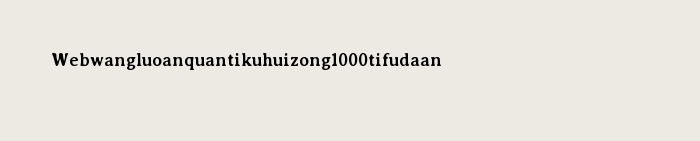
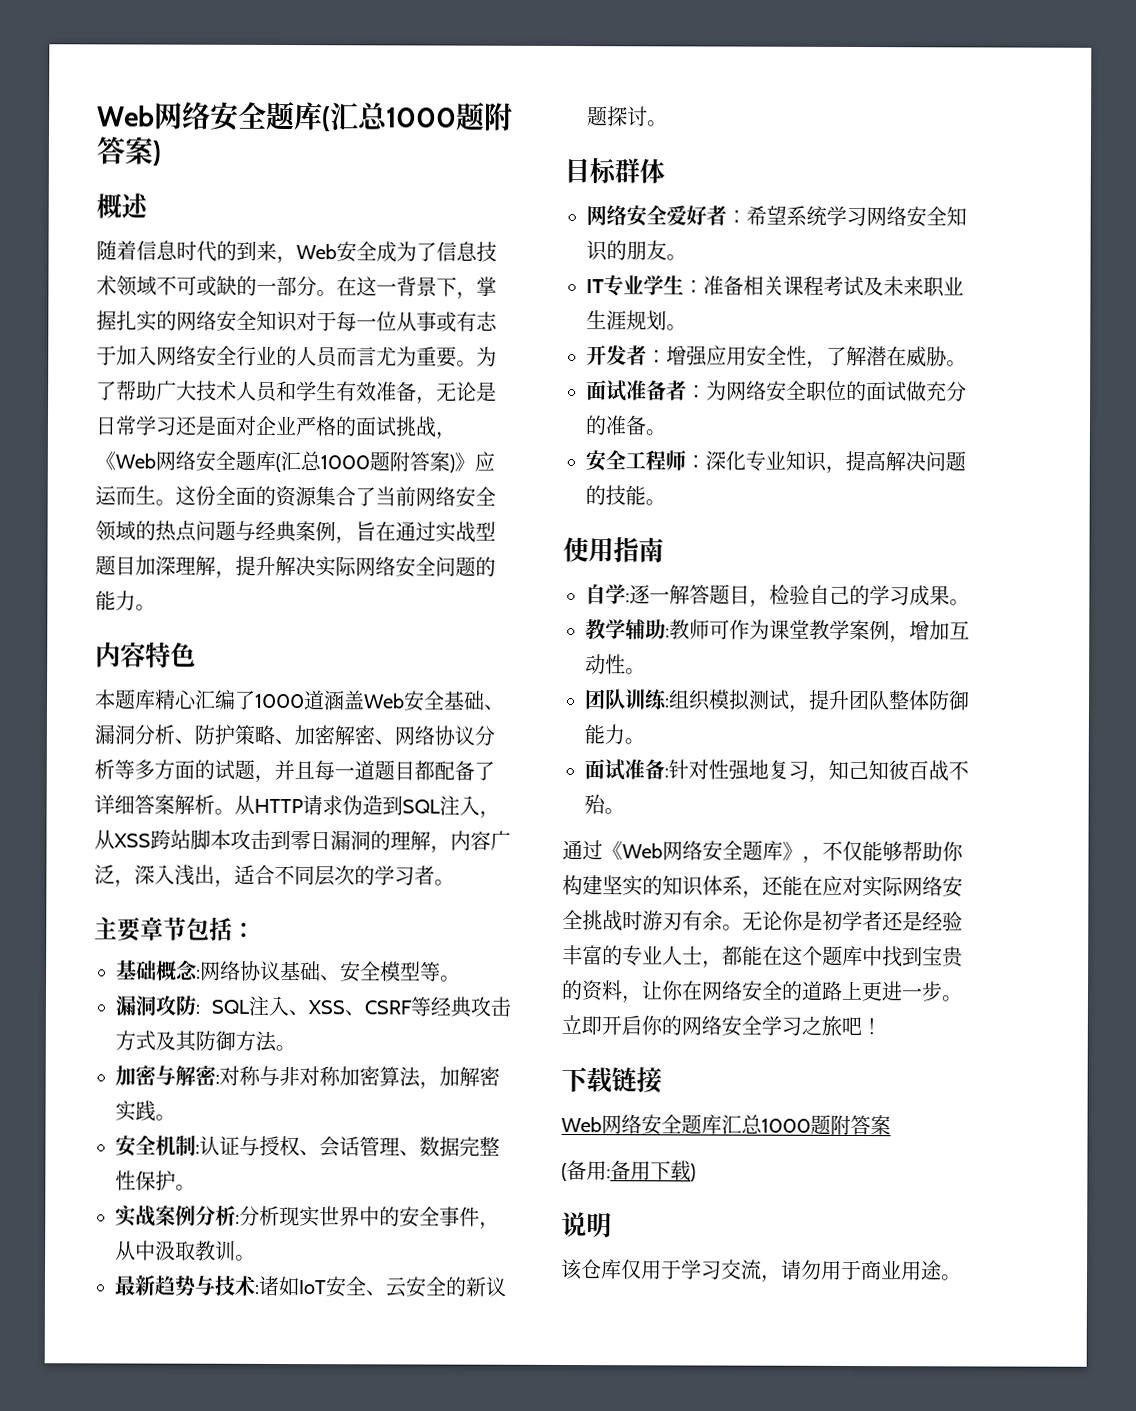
[51,53,442,70] Webwangluoanquantikuhuizong1000tifudaan -> [97,100,513,132] [96,136,161,166] [96,193,149,219] [96,240,497,265] [96,275,497,300] [96,310,498,333] [96,345,497,368] [96,380,497,405] [95,415,456,440] [95,450,495,473] [95,485,496,508] [95,520,496,545] [95,555,496,579] [95,590,156,611] [95,642,196,668] [94,689,505,712] [94,724,495,746] [94,759,495,783] [94,794,500,819] [94,829,511,854] [94,864,455,888] [94,916,256,942] [116,959,461,983] [115,995,511,1018] [115,1030,296,1052] [115,1065,500,1090] [115,1100,176,1122] [115,1135,500,1158] [115,1170,196,1191] [115,1204,500,1230] [115,1240,256,1261] [114,1274,507,1298] [587,106,668,127] [564,157,665,185] [586,205,967,228] [586,240,687,262] [586,274,964,298] [586,310,687,331] [586,345,967,369] [586,380,967,402] [585,415,666,436] [585,450,966,474] [585,485,666,506] [563,536,664,563] [585,584,970,608] [585,619,970,644] [585,654,646,675] [584,689,970,713] [584,724,645,745] [584,759,969,783] [584,794,625,815] [562,839,964,864] [562,874,963,899] [562,909,963,932] [562,944,965,969] [561,979,962,1004] [561,1014,882,1037] [561,1066,662,1094] [561,1114,891,1136] [561,1159,696,1182] [561,1211,612,1238] [560,1258,962,1283] Web网络安全题库(汇总1000题附答案) // 概述 // 随着信息时代的到来，Web安全成为了信息技术领域不可或缺的一部分。在这一背景下，掌握扎实的网络安全知识对于每一位从事或有志于加入网络安全行业的人员而言尤为重要。为了帮助广大技术人员和学生有效准备，无论是日常学习还是面对企业严格的面试挑战，《Web网络安全题库(汇总1000题附答案)》应运而生。这份全面的资源集合了当前网络安全领域的热点问题与经典案例，旨在通过实战型题目加深理解，提升解决实际网络安全问题的能力。 // 内容特色 // 本题库精心汇编了1000道涵盖Web安全基础、漏洞分析、防护策略、加密解密、网络协议分析等多方面的试题，并且每一道题目都配备了详细答案解析。从HTTP请求伪造到SQL注入，从XSS跨站脚本攻击到零日漏洞的理解，内容广泛，深入浅出，适合不同层次的学习者。 // 主要章节包括： // 基础概念:网络协议基础、安全模型等。 // 漏洞攻防: SQL注入、XSS、CSRF等经典攻击方式及其防御方法。 // 加密与解密:对称与非对称加密算法，加解密实践。 // 安全机制:认证与授权、会话管理、数据完整性保护。 // 实战案例分析:分析现实世界中的安全事件，从中汲取教训。 // 最新趋势与技术:诸如IoT安全、云安全的新议题探讨。 // 目标群体 // 网络安全爱好者：希望系统学习网络安全知识的朋友。 // IT专业学生：准备相关课程考试及未来职业生涯规划。 // 开发者：增强应用安全性，了解潜在威胁。 // 面试准备者：为网络安全职位的面试做充分的准备。 // 安全工程师：深化专业知识，提高解决问题的技能。 // 使用指南 // 自学:逐一解答题目，检验自己的学习成果。 // 教学辅助:教师可作为课堂教学案例，增加互动性。 // 团队训练:组织模拟测试，提升团队整体防御能力。 // 面试准备:针对性强地复习，知己知彼百战不殆。 // 通过《Web网络安全题库》，不仅能够帮助你构建坚实的知识体系，还能在应对实际网络安全挑战时游刃有余。无论你是初学者还是经验丰富的专业人士，都能在这个题库中找到宝贵的资料，让你在网络安全的道路上更进一步。立即开启你的网络安全学习之旅吧！ // 下载链接 // Web网络安全题库汇总1000题附答案 // (备用:备用下载) // 说明 // 该仓库仅用于学习交流，请勿用于商业用途。

